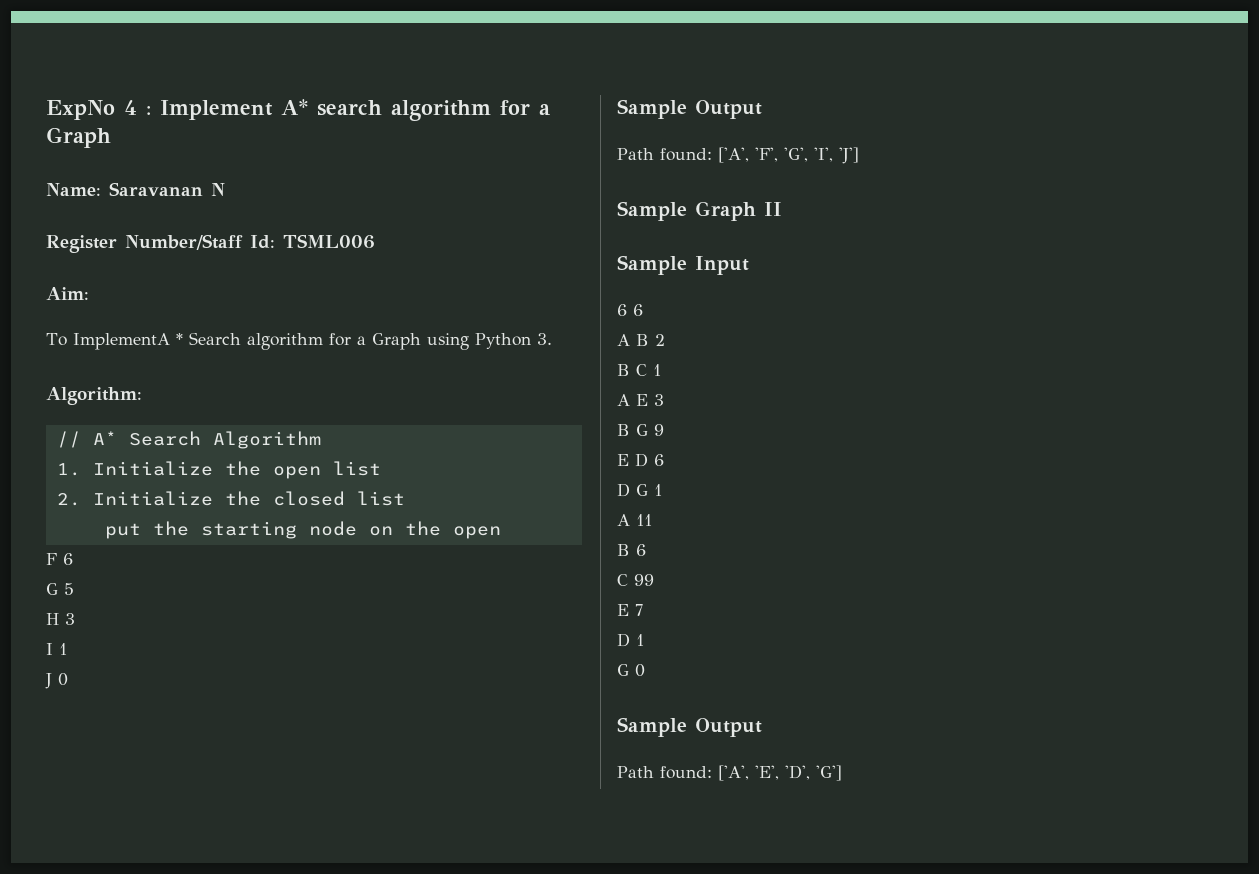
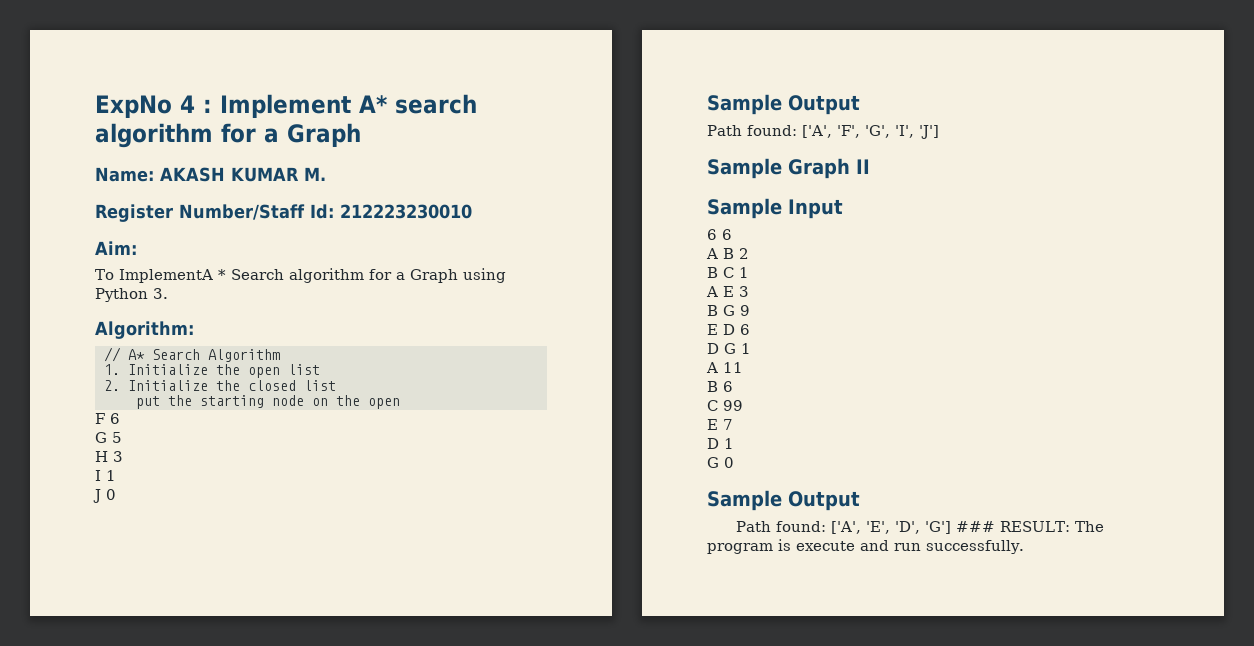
[109,182,225,196] Saravanan N -> [160,167,326,182] AKASH KUMAR M.
[283,234,375,249] TSML006 -> [340,204,472,219] 212223230010
(842, 773) none -> [956,521,1105,532] [707,539,1024,554] ### RESULT: The program is execute and run successfully.

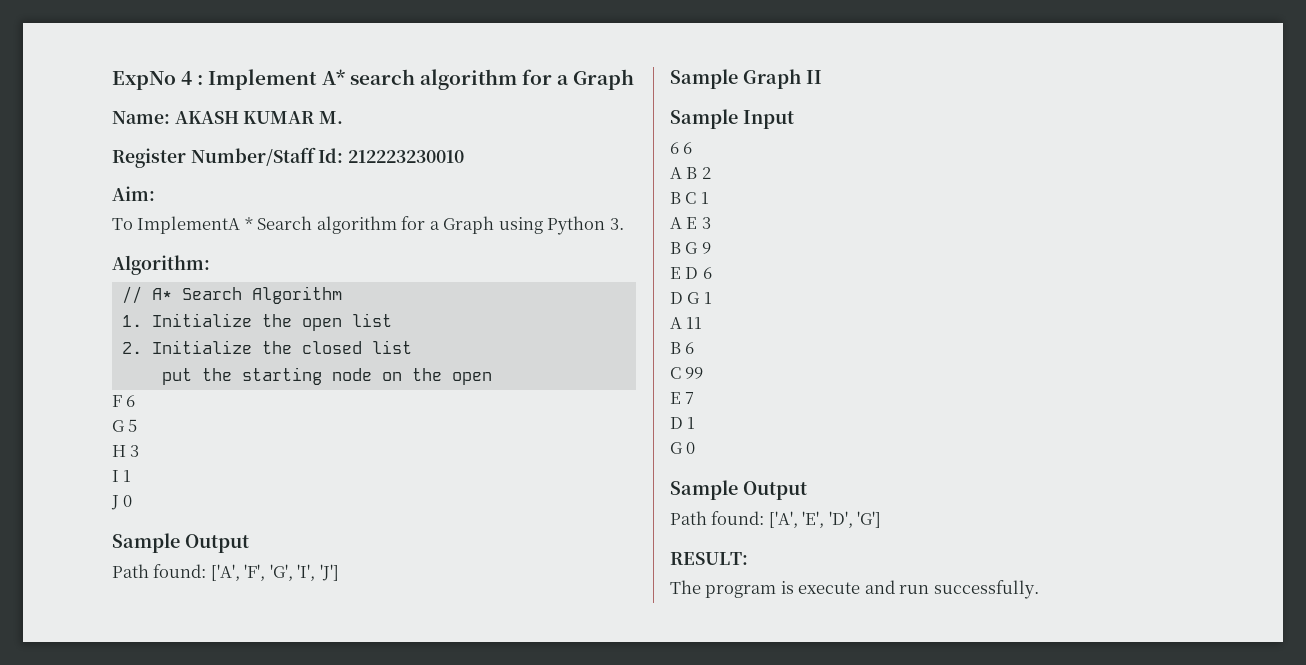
[956,521,996,532] ### -> (882, 519) //
(1071, 526) none -> (748, 558) //

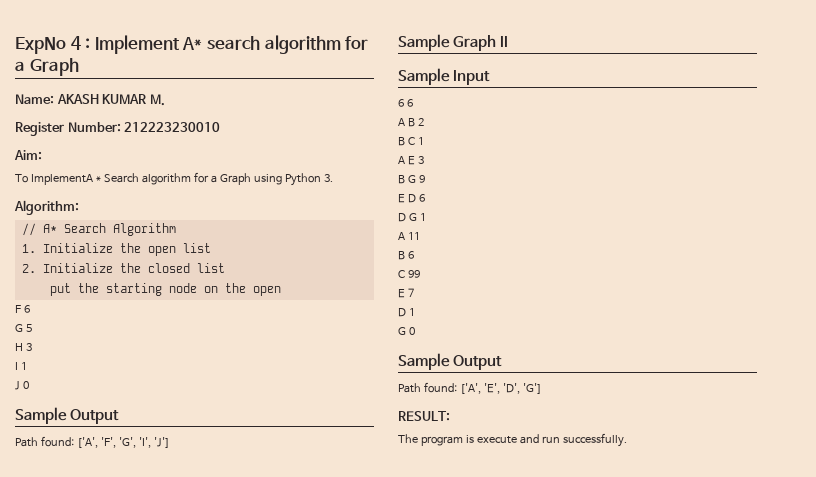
[190,147,344,166] Number/Staff Id: -> [67,122,121,132] Number:

